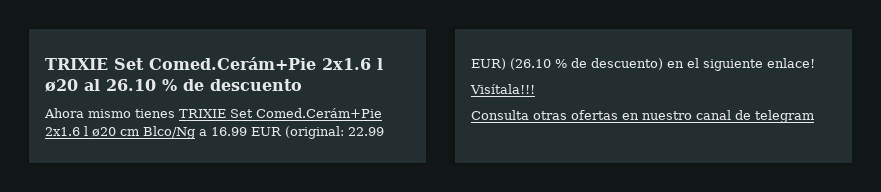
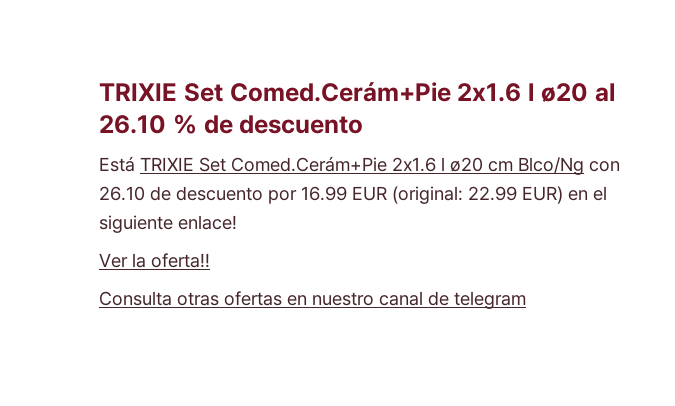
[44,108,175,118] Ahora mismo tienes -> [99,156,135,172] Está
[199,129,207,136] a -> [589,161,620,172] [99,186,297,204] con 26.10 de descuento por
[510,58,663,70] (26.10 % de descuento) -> (563, 195) none
[470,84,535,94] Visítala!!! -> [99,253,210,268] Ver la oferta!!

